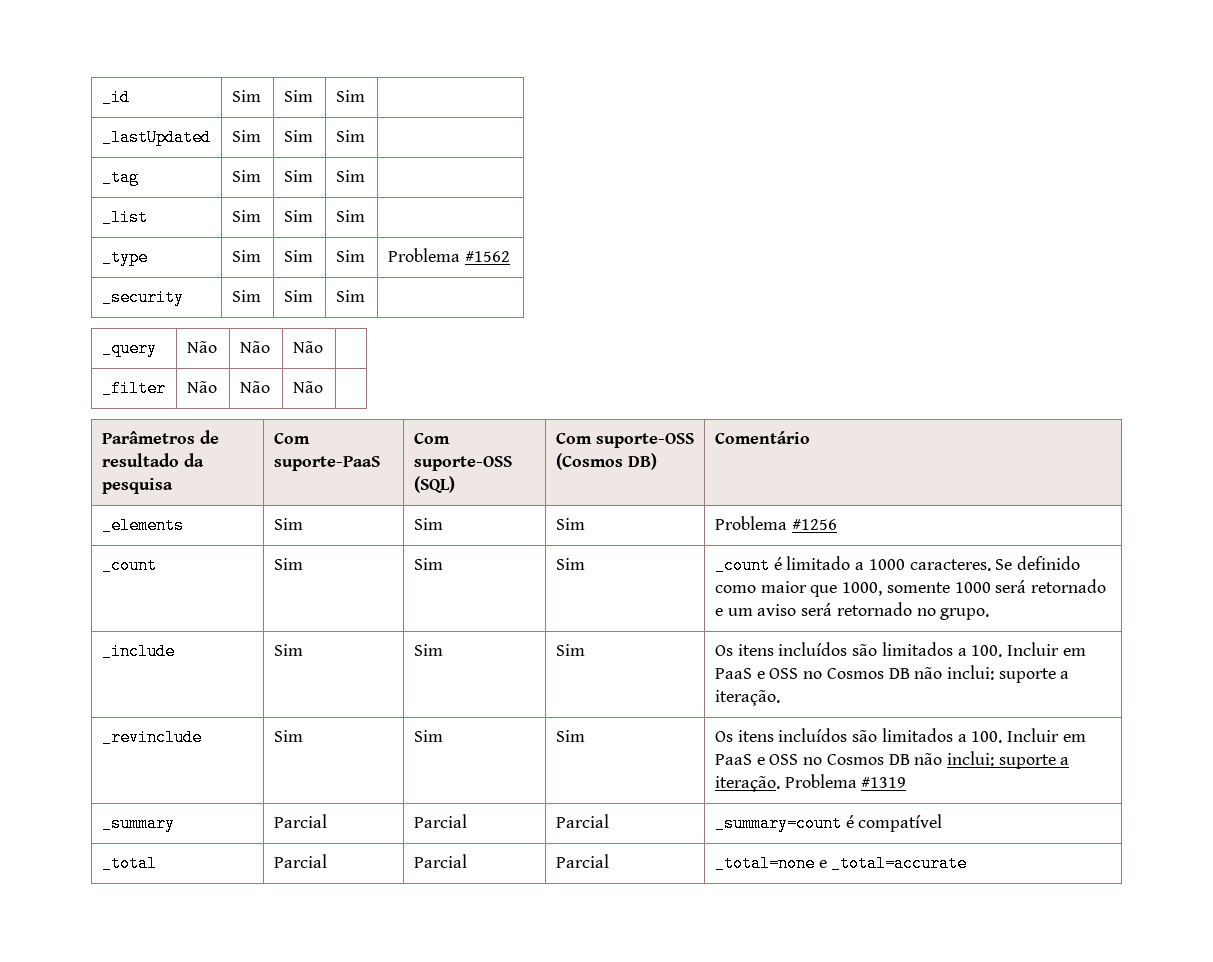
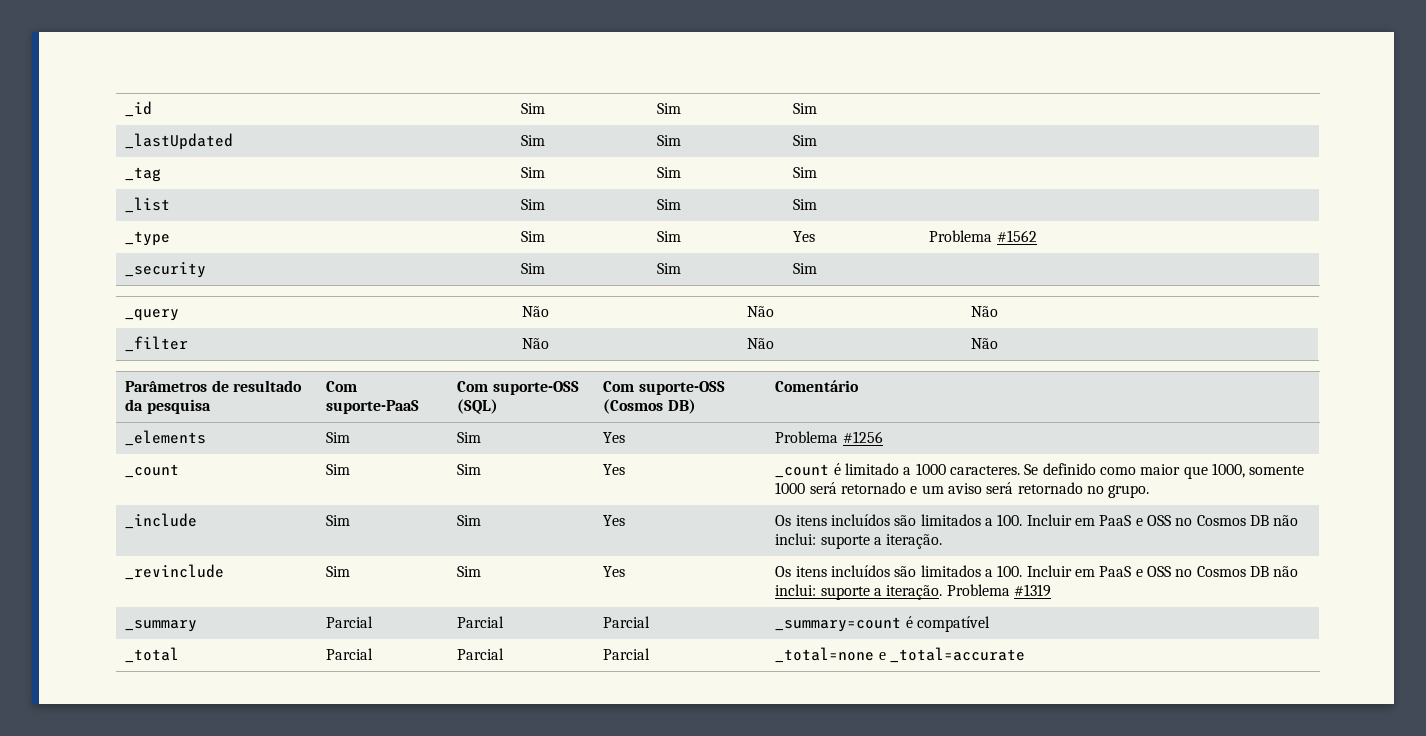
[335,250,365,262] Sim -> [793,231,816,242] Yes
[555,518,585,530] Sim -> [603,432,626,443] Yes
[555,558,585,570] Sim -> [603,464,626,475] Yes
[555,644,585,656] Sim -> [603,515,626,526] Yes
[555,730,585,742] Sim -> [603,566,626,577] Yes

